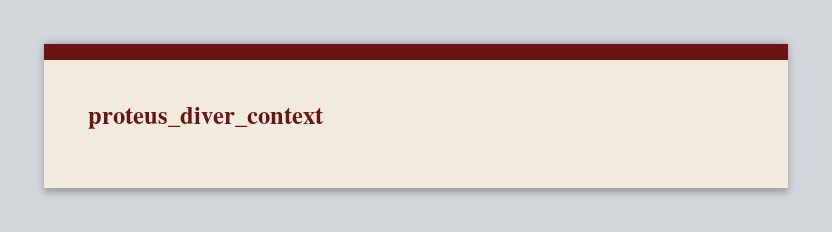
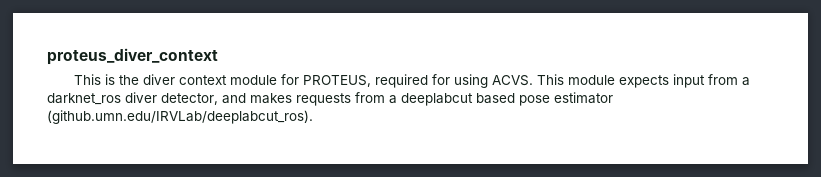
(324, 118) none -> [74,74,751,88] [47,92,613,106] [47,110,313,124] // This is the diver context module for PROTEUS, required for using ACVS. This module expects input from a darknet_ros diver detector, and makes requests from a deeplabcut based pose estimator (github.umn.edu/IRVLab/deeplabcut_ros).

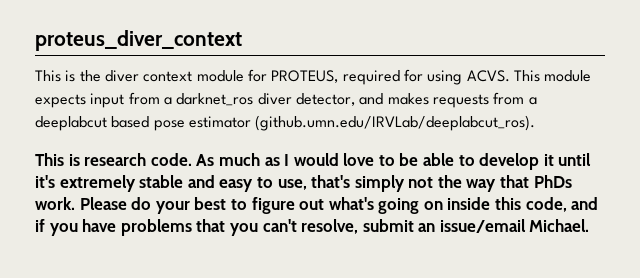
(313, 117) none -> [35,153,592,170] [35,175,572,192] [35,197,599,214] [35,219,590,236] // This is research code. As much as I would love to be able to develop it until it's extremely stable and easy to use, that's simply not the way that PhDs work. Please do your best to figure out what's going on inside this code, and if you have problems that you can't resolve, submit an issue/email Michael.

